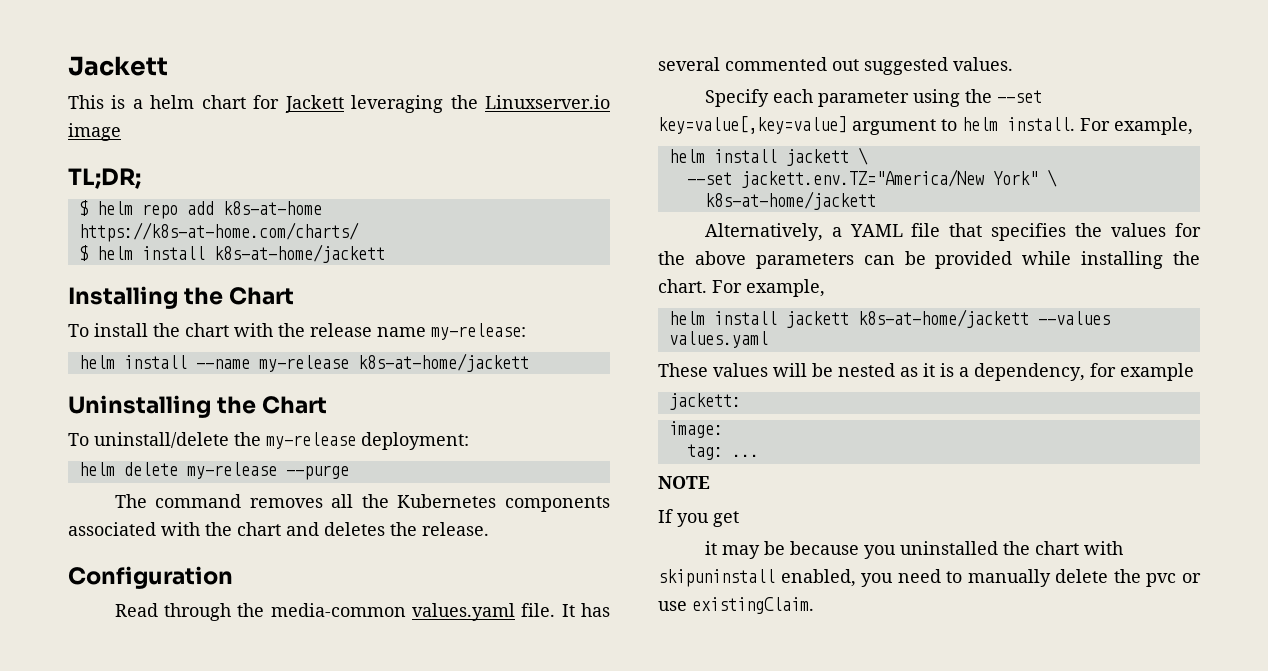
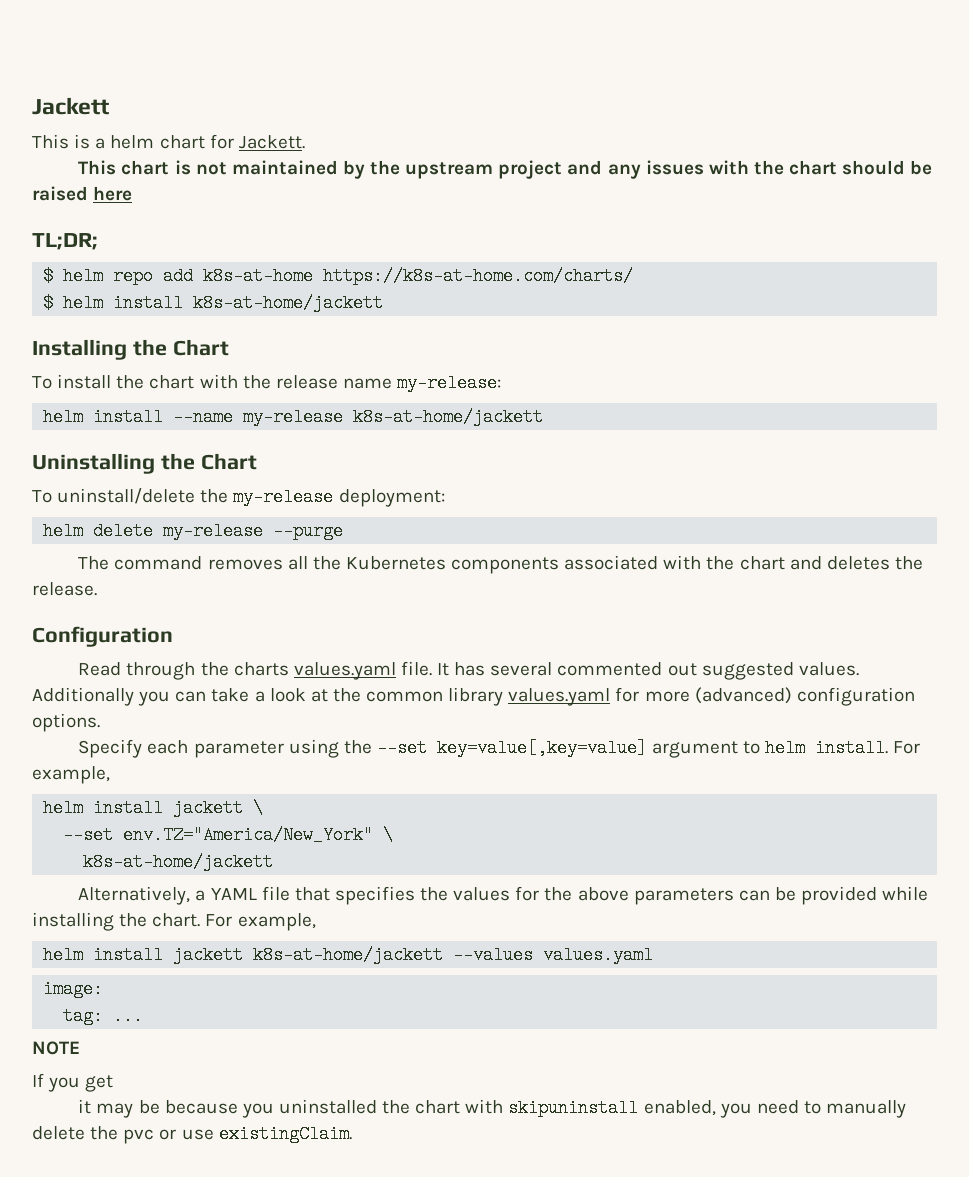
[284,95,610,113] [68,123,121,141] Jackett leveraging the Linuxserver.io image -> [238,135,305,149] [78,160,933,179] [32,186,133,201] Jackett. // This chart is not maintained by the upstream project and any issues with the chart should be raised here
[270,603,406,617] media-common -> [233,662,289,676] charts
(1013, 64) none -> [32,687,915,706] [32,713,100,732] Additionally you can take a look at the common library values.yaml for more (advanced) configuration options.
[740,169,1038,188] jackett.env.TZ="America/New York" -> [123,826,374,844] env.TZ="America/New_York"
[658,363,1194,381] [668,393,741,410] // These values will be nested as it is a dependency, for example // jackett: -> (654, 955) none

